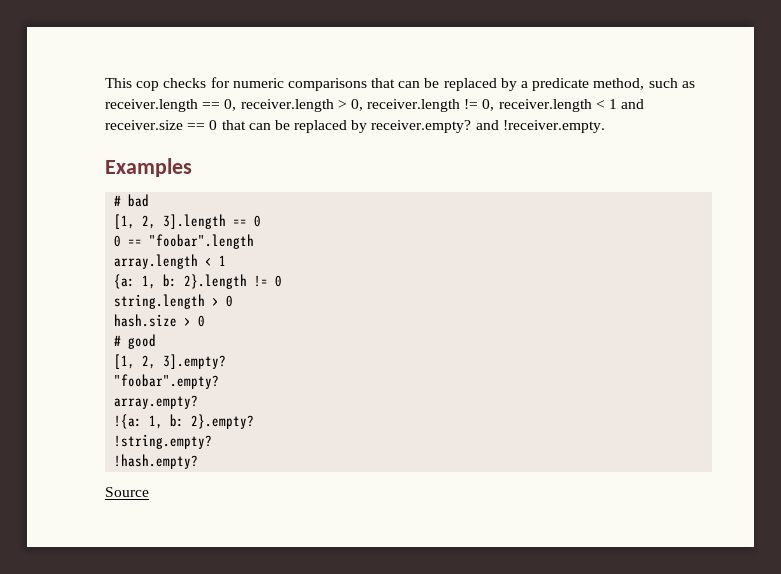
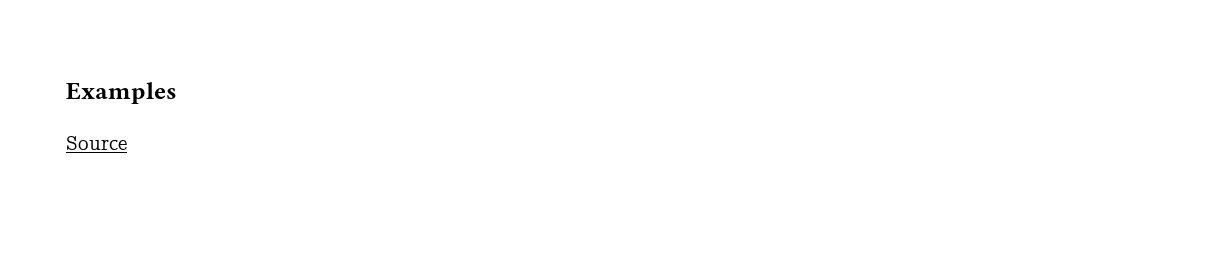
[105,77,695,91] [105,99,645,112] [105,120,605,133] [105,158,192,177] [114,194,150,207] [114,214,262,229] [114,234,255,249] [114,254,227,269] [114,274,283,289] [114,294,234,309] [114,314,206,327] [114,334,157,349] [114,354,227,369] [114,374,220,389] [114,395,199,409] [114,414,255,429] [114,434,213,449] [114,454,199,469] This cop checks for numeric comparisons that can be replaced by a predicate method, such as receiver.length == 0, receiver.length > 0, receiver.length != 0, receiver.length < 1 and receiver.size == 0 that can be replaced by receiver.empty? and !receiver.empty. // Examples // # bad // [1, 2, 3].length == 0 // 0 == "foobar".length // array.length < 1 // {a: 1, b: 2}.length != 0 // string.length > 0 // hash.size > 0 // # good // [1, 2, 3].empty? // "foobar".empty? // array.empty? // !{a: 1, b: 2}.empty? // !string.empty? // !hash.empty? -> [66,82,177,104] Examples

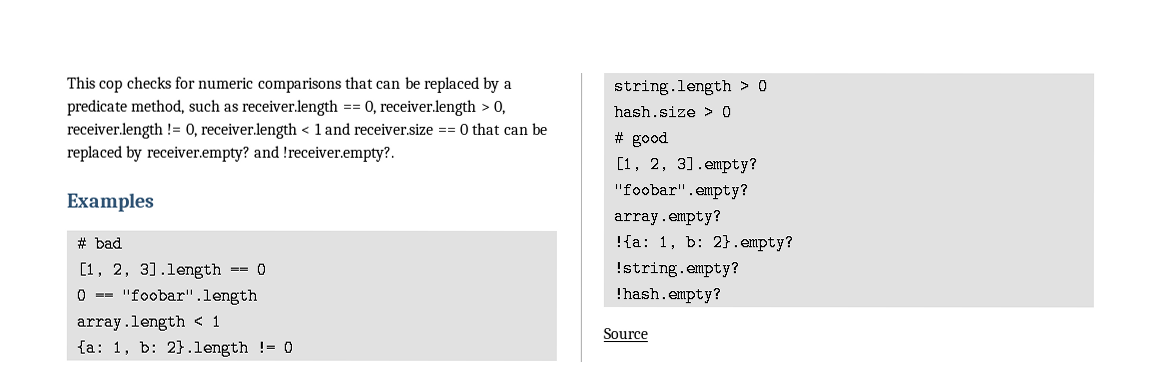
[66,82,177,104] Examples -> [67,76,513,93] [67,99,506,116] [67,122,548,139] [67,145,396,162] [66,192,155,212] [75,235,123,253] [75,261,267,279] [75,287,258,305] [75,313,222,331] [75,339,294,357] [613,78,769,96] [613,104,733,122] [613,130,670,148] [613,156,760,174] [612,182,751,200] [612,208,723,226] [612,234,795,252] [612,260,741,278] [612,286,723,304] This cop checks for numeric comparisons that can be replaced by a predicate method, such as receiver.length == 0, receiver.length > 0, receiver.length != 0, receiver.length < 1 and receiver.size == 0 that can be replaced by receiver.empty? and !receiver.empty?. // Examples // # bad // [1, 2, 3].length == 0 // 0 == "foobar".length // array.length < 1 // {a: 1, b: 2}.length != 0 // string.length > 0 // hash.size > 0 // # good // [1, 2, 3].empty? // "foobar".empty? // array.empty? // !{a: 1, b: 2}.empty? // !string.empty? // !hash.empty?

